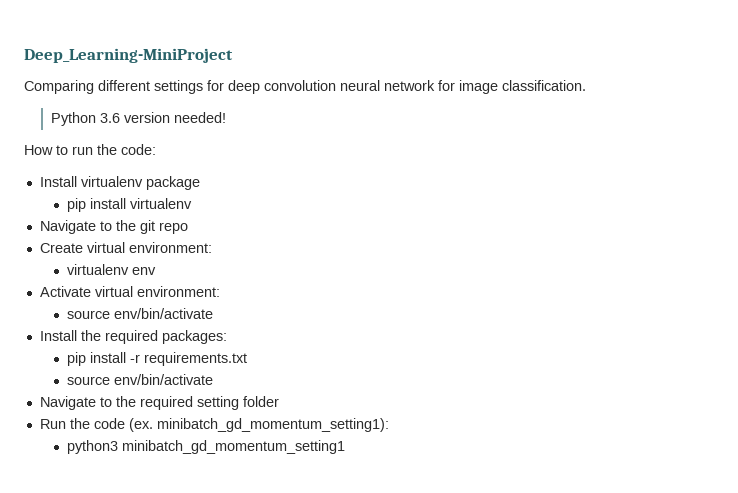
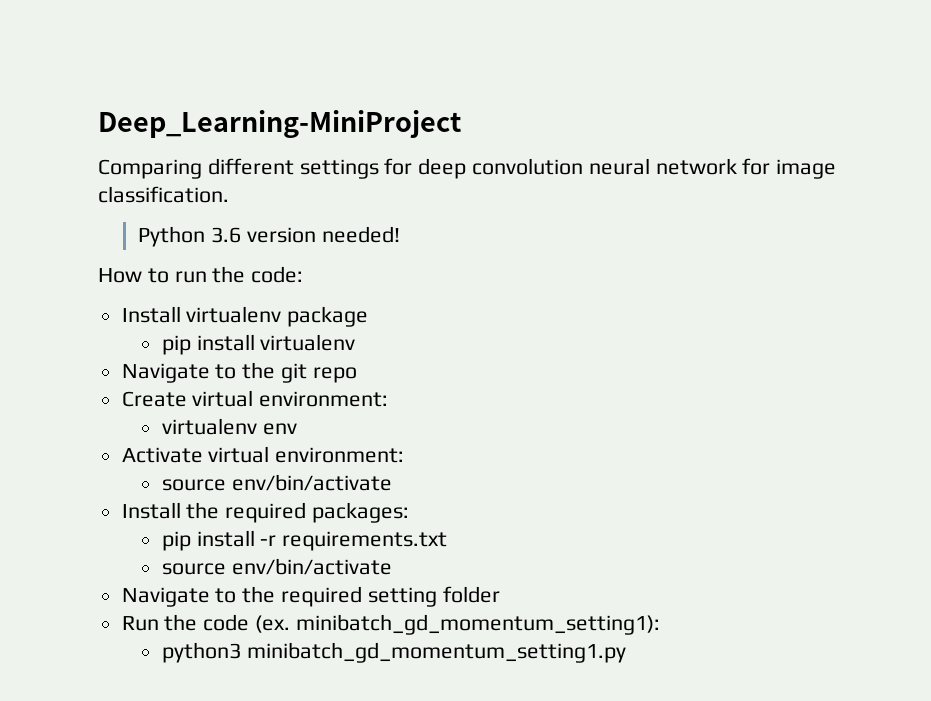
[121,440,345,454] minibatch_gd_momentum_setting1 -> [246,642,626,663] minibatch_gd_momentum_setting1.py

